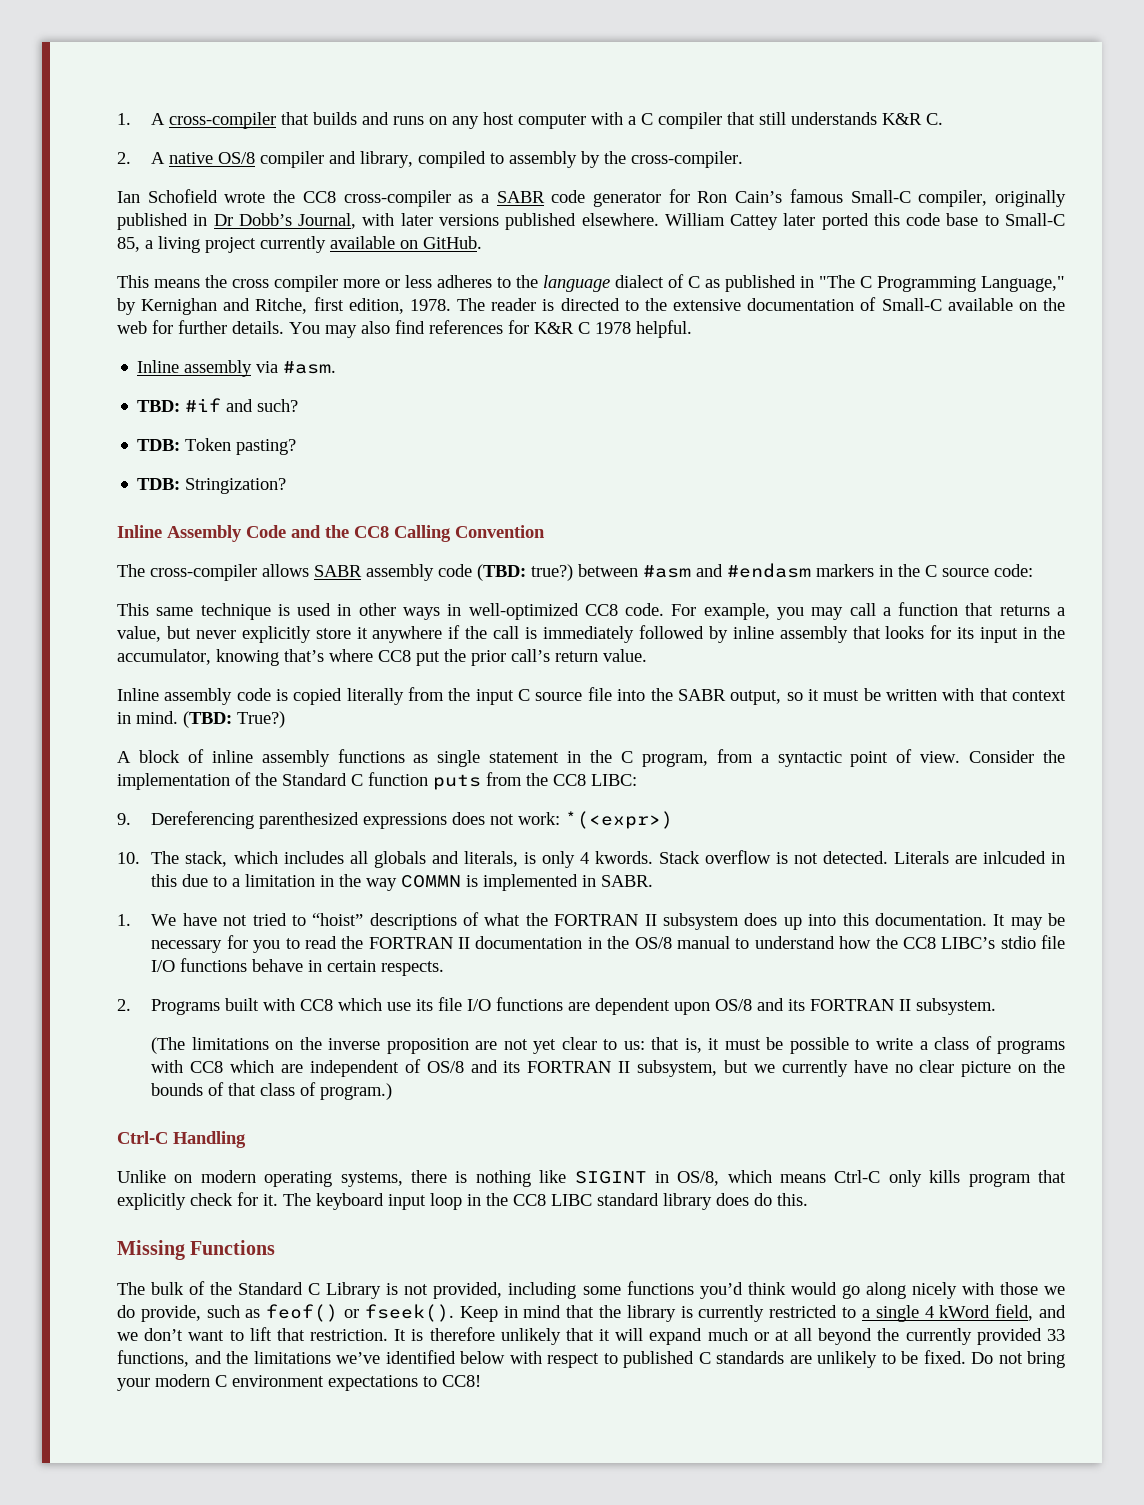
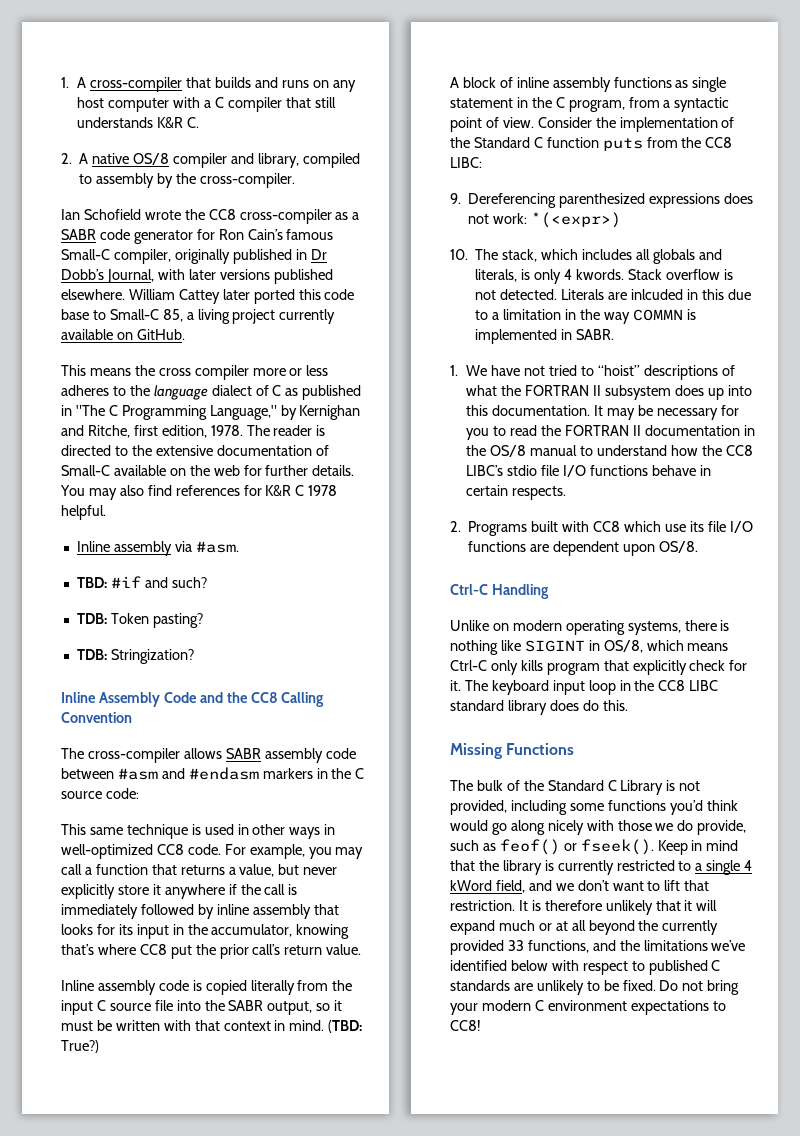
[477,564,573,581] (TBD: true?) -> (356, 753) none
[715,998,997,1015] [151,1036,1066,1054] [151,1059,1065,1077] [151,1082,393,1100] OS/8 and its FORTRAN II subsystem. // (The limitations on the inverse proposition are not yet clear to us: that is, it must be possible to write a class of programs with CC8 which are independent of OS/8 and its FORTRAN II subsystem, but we currently have no clear picture on the bounds of that class of program.) -> [658,541,698,553] OS/8.

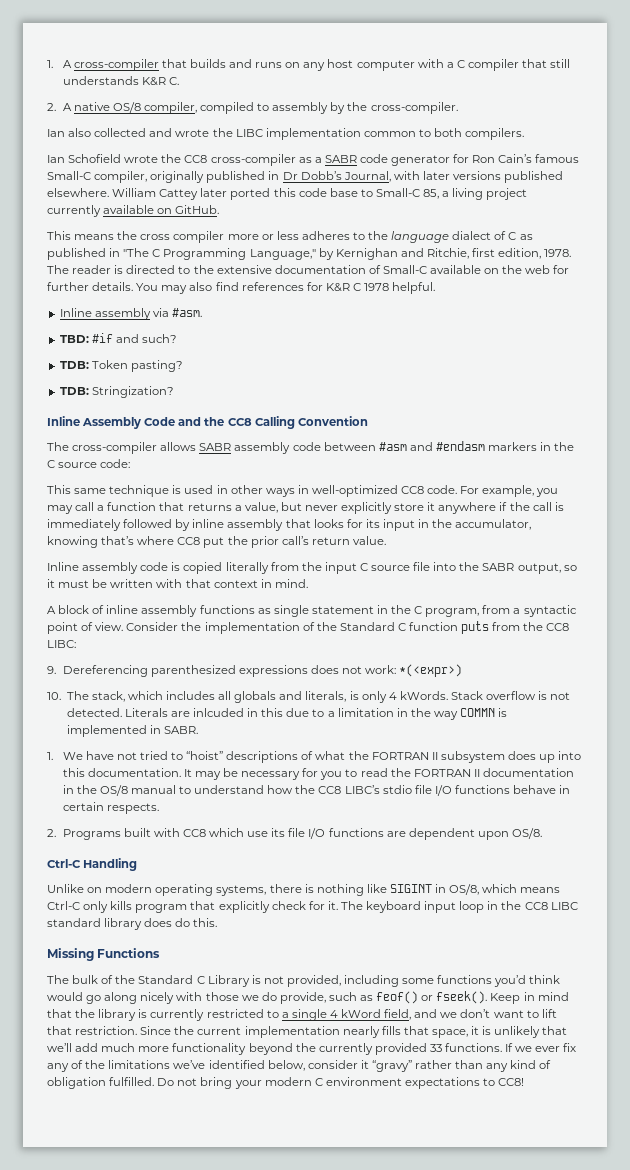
[172,153,299,168] compiler and library, -> [143,102,197,114] compiler,
(295, 180) none -> [47,128,525,140] // Ian also collected and wrote the LIBC implementation common to both compilers.
[87,425,130,438] Ritche, -> [426,248,469,259] Ritchie,
[328,1020,363,1033] [61,1040,99,1053] (TBD: True?) -> (308, 583) none
[575,269,624,280] kwords. -> [399,691,448,700] kWords.
[518,900,718,915] [450,920,586,935] It is therefore unlikely that it will expand much or at all -> [140,1026,568,1038] [47,1043,247,1055] Since the current implementation nearly fills that space, it is unlikely that we’ll add much more functionality
[527,940,746,953] [450,960,721,975] [450,980,656,995] functions, and the limitations we’ve identified below with respect to published C standards are unlikely to be fixed. -> [445,1043,577,1052] [47,1060,552,1072] [47,1077,155,1089] functions. If we ever fix any of the limitations we’ve identified below, consider it “gravy” rather than any kind of obligation fulfilled.

